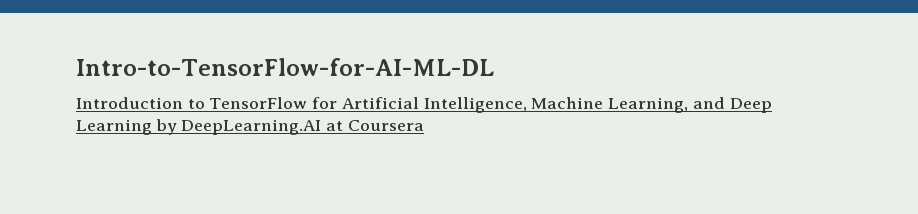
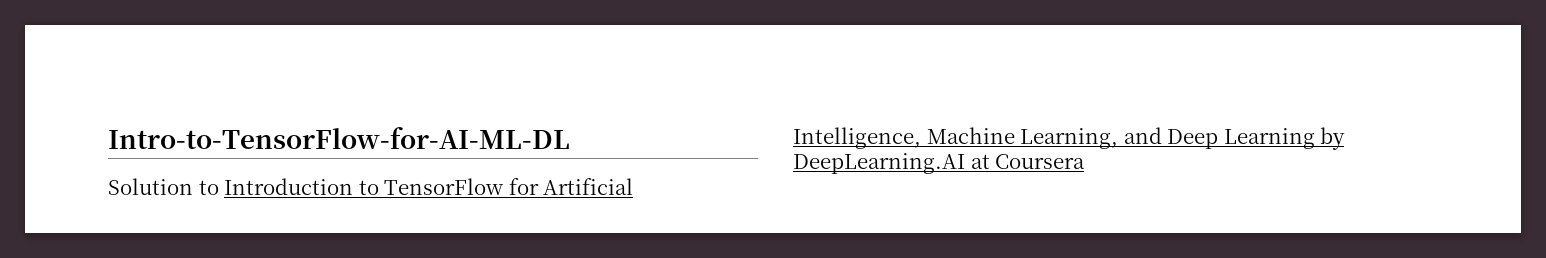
(494, 67) none -> [108,178,219,195] Solution to

